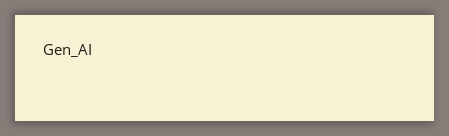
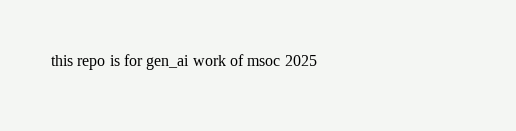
[43,44,92,57] Gen_AI -> [51,54,317,70] this repo is for gen_ai work of msoc 2025

